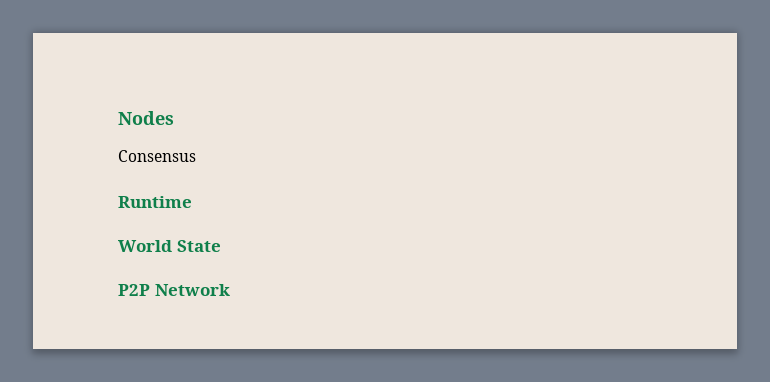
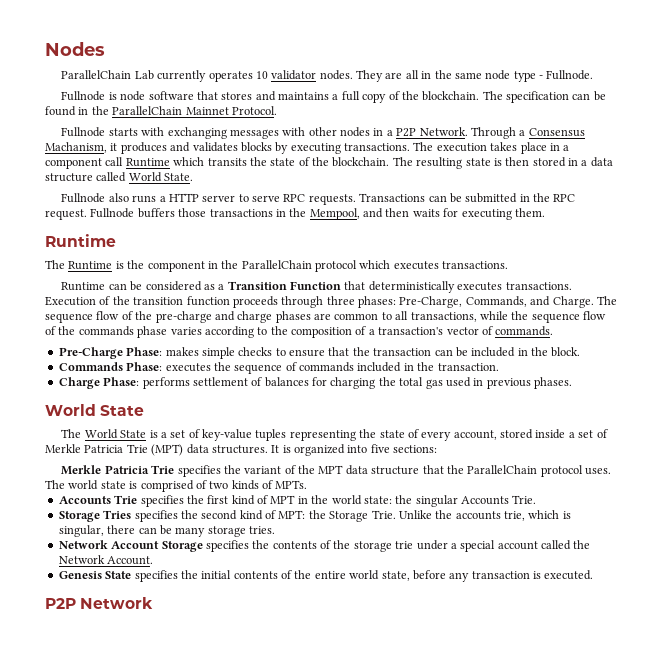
[118,150,196,162] [118,196,192,208] [118,240,221,252] Consensus // Runtime // World State -> [61,70,594,82] [61,91,606,103] [45,106,277,116] [61,127,585,139] [45,142,570,154] [45,157,613,169] [45,172,194,182] [61,193,576,205] [45,208,545,220] [45,234,116,247] [45,260,509,272] [61,281,572,293] [45,296,617,308] [45,311,606,323] [45,326,554,338] [58,347,581,359] [58,362,499,374] [58,377,572,389] [45,404,145,416] [61,429,608,441] [45,444,438,456] [61,465,612,477] [45,480,308,492] [58,495,537,507] [58,510,571,522] [58,525,275,537] [58,540,591,552] [58,555,154,565] [58,570,594,582] ParallelChain Lab currently operates 10 validator nodes. They are all in the same node type - Fullnode. // Fullnode is node software that stores and maintains a full copy of the blockchain. The specification can be found in the ParallelChain Mainnet Protocol. // Fullnode starts with exchanging messages with other nodes in a P2P Network. Through a Consensus Machanism, it produces and validates blocks by executing transactions. The execution takes place in a component call Runtime which transits the state of the blockchain. The resulting state is then stored in a data structure called World State. // Fullnode also runs a HTTP server to serve RPC requests. Transactions can be submitted in the RPC request. Fullnode buffers those transactions in the Mempool, and then waits for executing them. // Runtime // The Runtime is the component in the ParallelChain protocol which executes transactions. // Runtime can be considered as a Transition Function that deterministically executes transactions. Execution of the transition function proceeds through three phases: Pre-Charge, Commands, and Charge. The sequence flow of the pre-charge and charge phases are common to all transactions, while the sequence flow of the commands phase varies according to the composition of a transaction's vector of commands. // Pre-Charge Phase: makes simple checks to ensure that the transaction can be included in the block. // Commands Phase: executes the sequence of commands included in the transaction. // Charge Phase: performs settlement of balances for charging the total gas used in previous phases. // World State // The World State is a set of key-value tuples representing the state of every account, stored inside a set of Merkle Patricia Trie (MPT) data structures. It is organized into five sections: // Merkle Patricia Trie specifies the variant of the MPT data structure that the ParallelChain protocol uses. The world state is comprised of two kinds of MPTs. // Accounts Trie specifies the first kind of MPT in the world state: the singular Accounts Trie. // Storage Tries specifies the second kind of MPT: the Storage Trie. Unlike the accounts trie, which is singular, there can be many storage tries. // Network Account Storage specifies the contents of the storage trie under a special account called the Network Account. // Genesis State specifies the initial contents of the entire world state, before any transaction is executed.

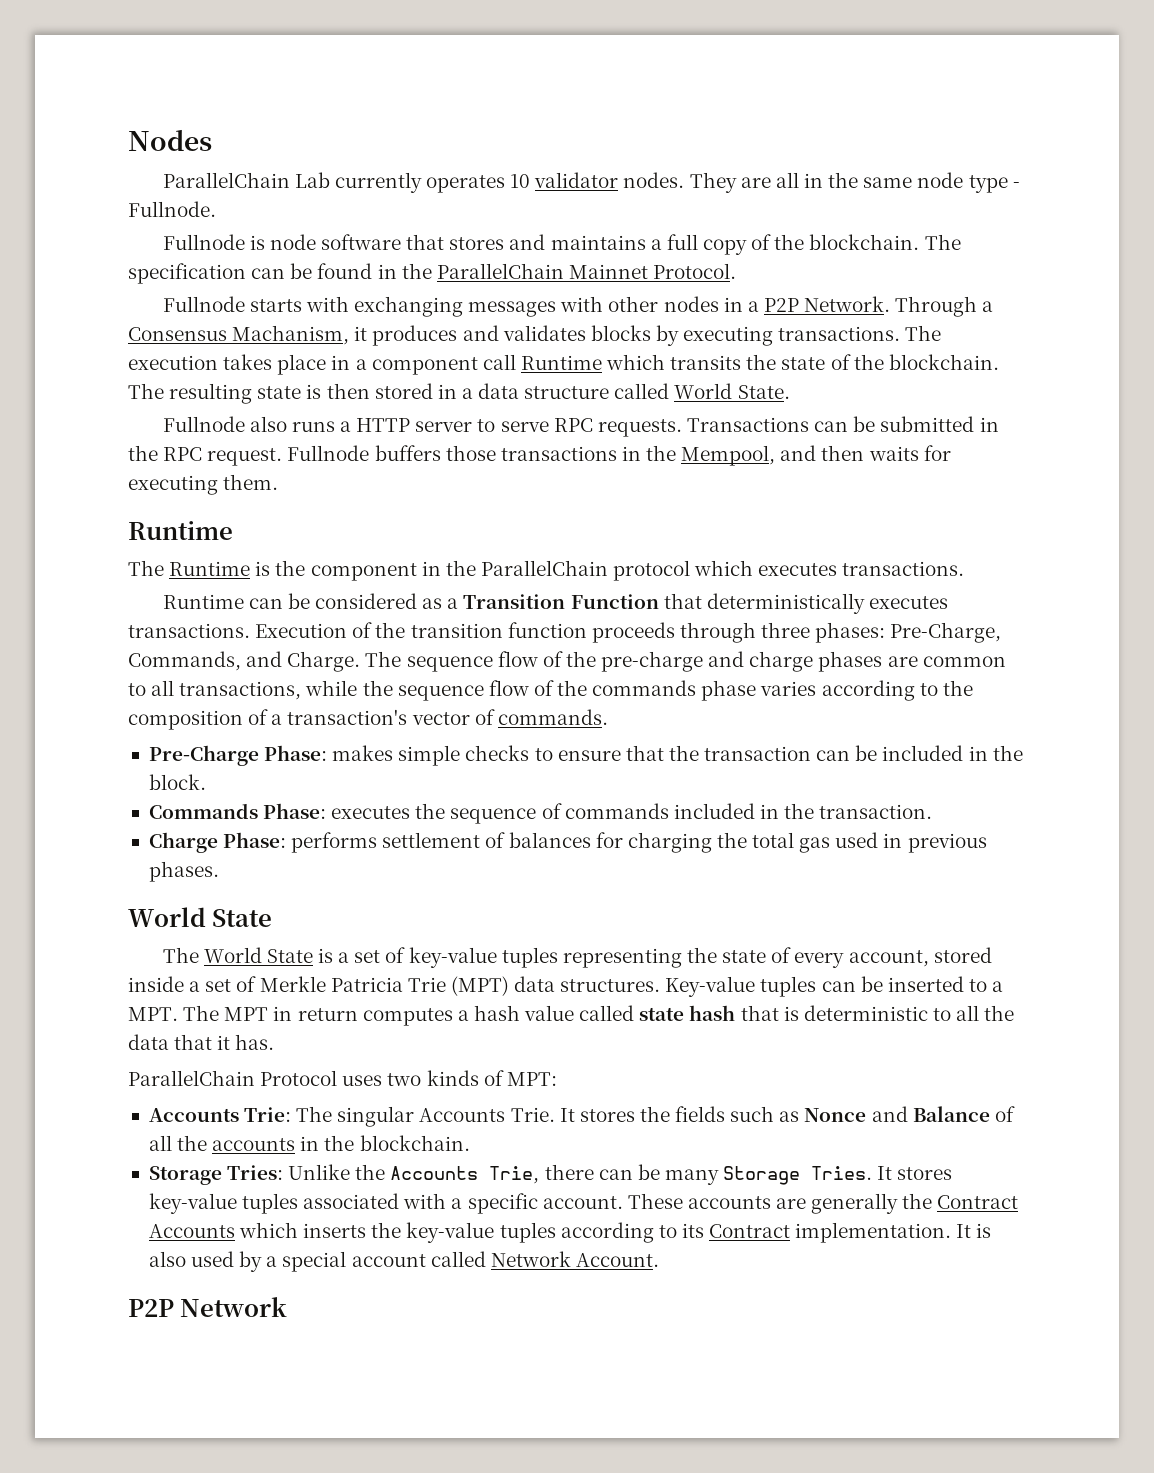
[271,444,438,456] [61,465,612,477] [45,480,207,492] It is organized into five sections: // Merkle Patricia Trie specifies the variant of the MPT data structure that the ParallelChain protocol uses. The world state is comprised of -> [665,976,1004,997] [128,1005,1015,1026] [128,1034,275,1050] [128,1070,383,1086] Key-value tuples can be inserted to a MPT. The MPT in return computes a hash value called state hash that is deterministic to all the data that it has. // ParallelChain Protocol uses
[275,480,308,489] [58,495,537,507] [58,510,571,522] [58,525,275,537] [58,540,448,552] MPTs. // Accounts Trie specifies the first kind of MPT in the world state: the singular Accounts Trie. // Storage Tries specifies the second kind of MPT: the Storage Trie. Unlike the accounts trie, which is singular, there can be many storage tries. // Network Account Storage specifies the contents of the storage trie under -> [506,1072,557,1086] [148,1106,1015,1127] [148,1135,470,1151] [148,1164,953,1185] [148,1193,1019,1214] [148,1222,992,1243] [148,1251,263,1272] MPT: // Accounts Trie: The singular Accounts Trie. It stores the fields such as Nonce and Balance of all the accounts in the blockchain. // Storage Tries: Unlike the Accounts Trie, there can be many Storage Tries. It stores key-value tuples associated with a specific account. These accounts are generally the Contract Accounts which inserts the key-value tuples according to its Contract implementation. It is also used by
[573,540,591,549] the -> (486, 1259) none
[58,570,594,582] // Genesis State specifies the initial contents of the entire world state, before any transaction is executed. -> (659, 1260) none

